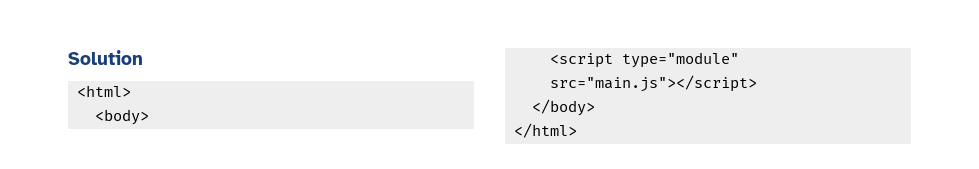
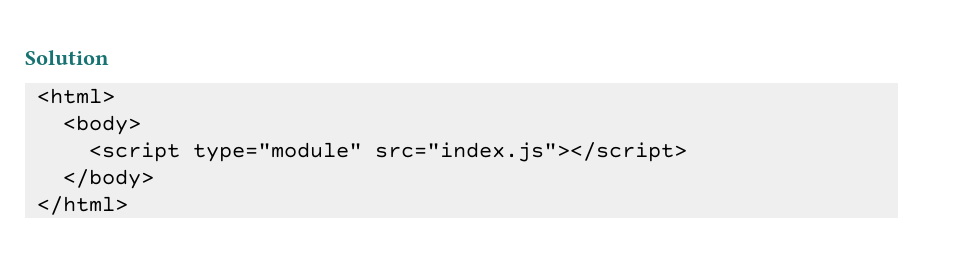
[550,75,757,92] src="main.js"></script> -> [375,142,687,162] src="index.js"></script>

